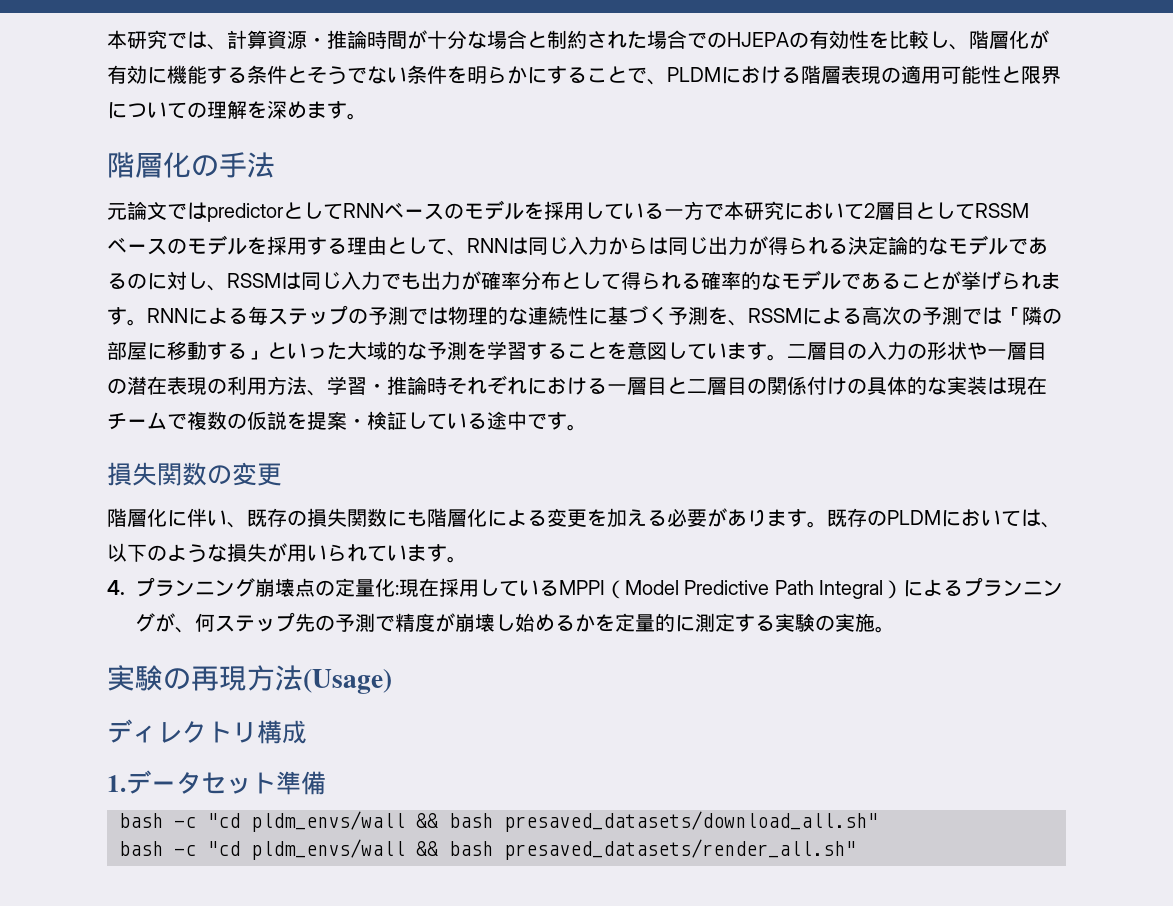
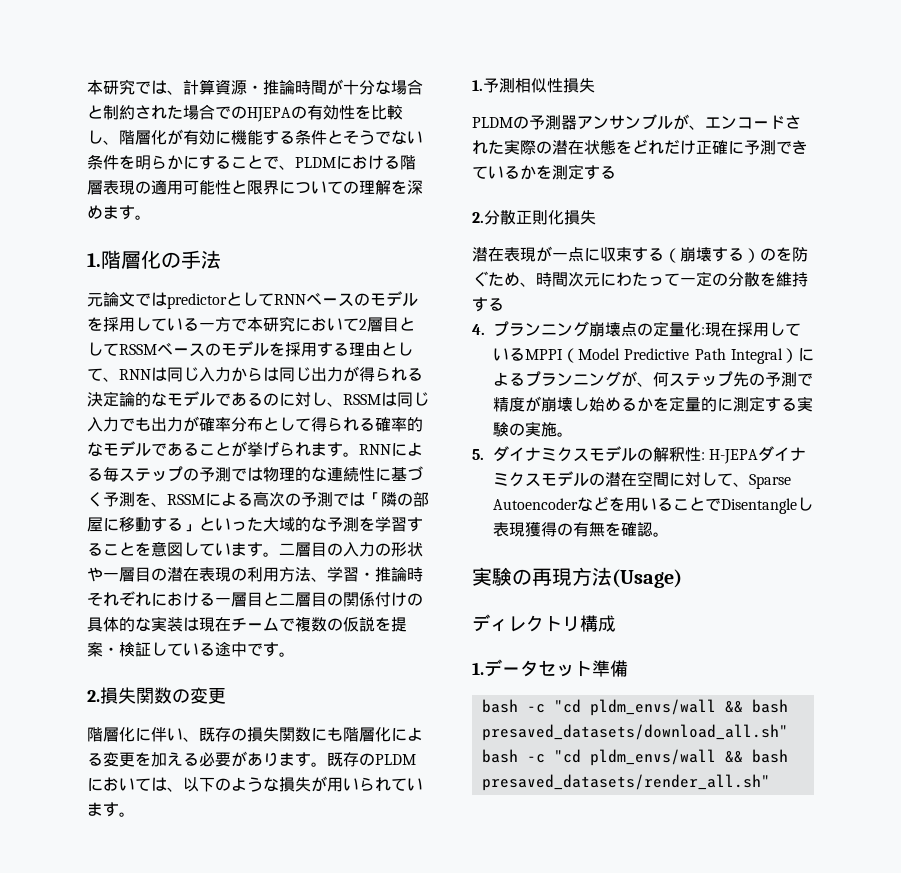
(367, 116) none -> [87,253,101,267] 1.
(587, 427) none -> [87,690,100,702] 2.
(467, 559) none -> [472,78,595,93] [472,114,801,130] [472,139,808,155] [472,164,616,180] [472,210,596,225] [472,246,808,263] [472,271,808,287] [472,297,504,312] // 1.予測相似性損失 // PLDMの予測器アンサンブルが、エンコードされた実際の潜在状態をどれだけ正確に予測できているかを測定する // 2.分散正則化損失 // 潜在表現が一点に収束する（崩壊する）のを防ぐため、時間次元にわたって一定の分散を維持する
(895, 629) none -> [472,446,807,464] [492,471,791,489] [492,496,813,514] [492,522,669,537] // 5.ダイナミクスモデルの解釈性: H-JEPAダイナミクスモデルの潜在空間に対して、Sparse Autoencoderなどを用いることでDisentangleし表現獲得の有無を確認。

